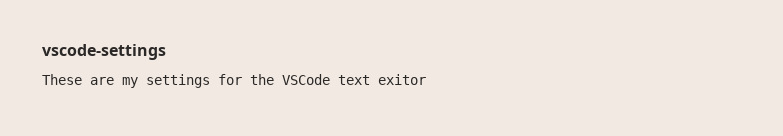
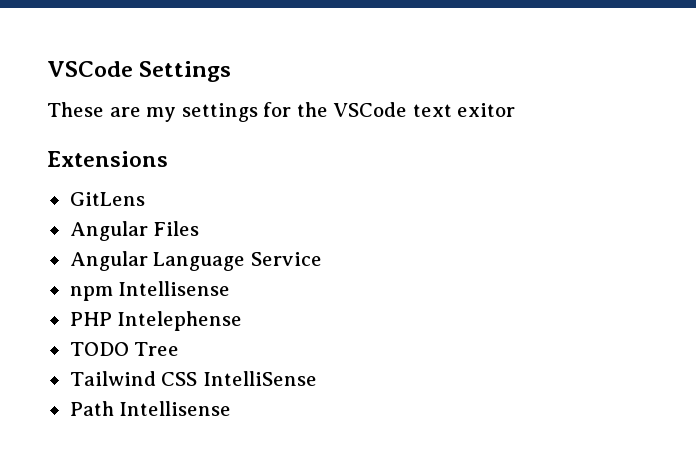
[42,44,166,60] vscode-settings -> [47,61,232,82] VSCode Settings
(426, 79) none -> [47,151,168,167] [69,192,145,206] [69,221,200,241] [69,251,322,271] [69,281,231,301] [69,311,243,331] [69,342,180,356] [69,371,317,386] [69,401,232,416] // Extensions // GitLens // Angular Files // Angular Language Service // npm Intellisense // PHP Intelephense // TODO Tree // Tailwind CSS IntelliSense // Path Intellisense

